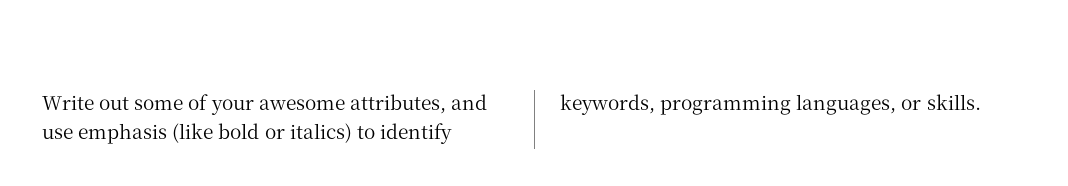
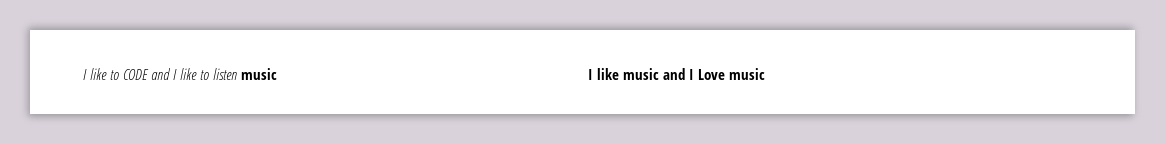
[42,94,487,115] [42,123,452,144] [560,94,981,115] Write out some of your awesome attributes, and use emphasis (like bold or italics) to identify keywords, programming languages, or skills. -> [83,68,278,80] [588,68,766,80] I like to CODE and I like to listen music // I like music and I Love music

